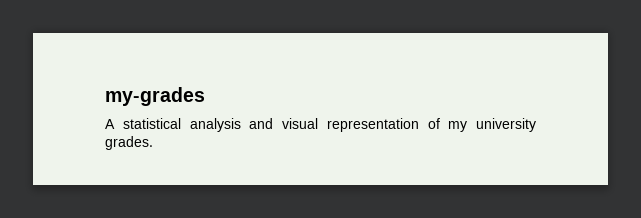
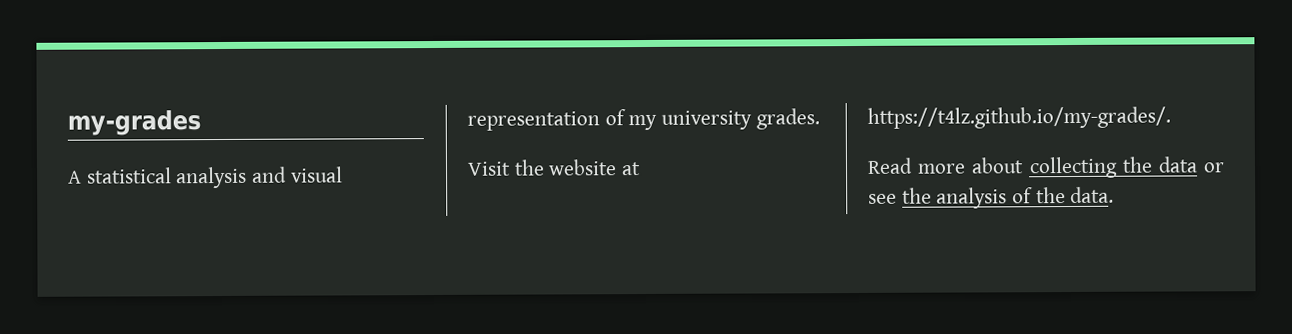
(153, 143) none -> [467,159,642,176] [867,106,1171,129] [867,156,1225,179] [868,186,1115,209] // Visit the website at https://t4lz.github.io/my-grades/. // Read more about collecting the data or see the analysis of the data.

